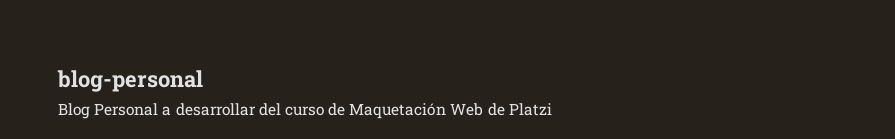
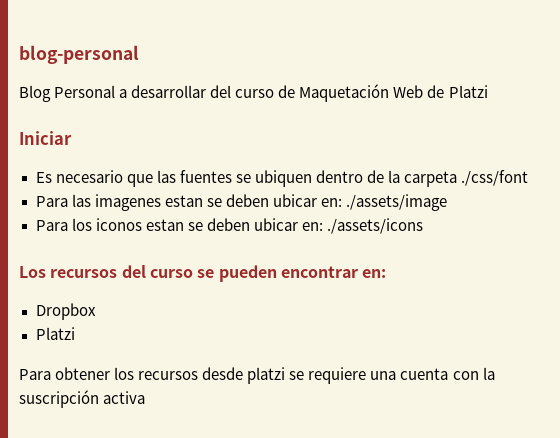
(552, 109) none -> [19,131,72,145] [35,170,529,187] [35,194,447,211] [35,218,423,234] [19,265,387,282] [35,303,96,320] [35,327,75,340] [19,367,495,384] [19,390,146,408] // Iniciar // Es necesario que las fuentes se ubiquen dentro de la carpeta ./css/font // Para las imagenes estan se deben ubicar en: ./assets/image // Para los iconos estan se deben ubicar en: ./assets/icons // Los recursos del curso se pueden encontrar en: // Dropbox // Platzi // Para obtener los recursos desde platzi se requiere una cuenta con la suscripción activa

